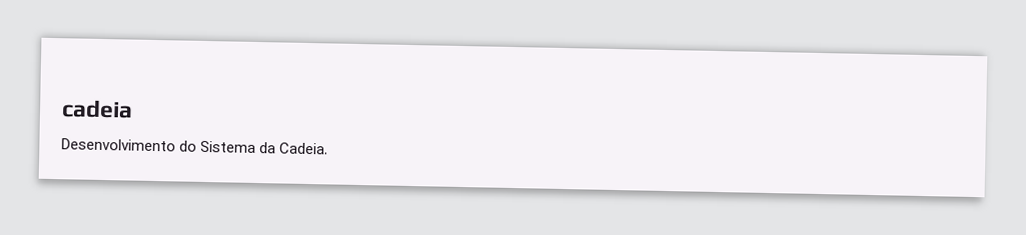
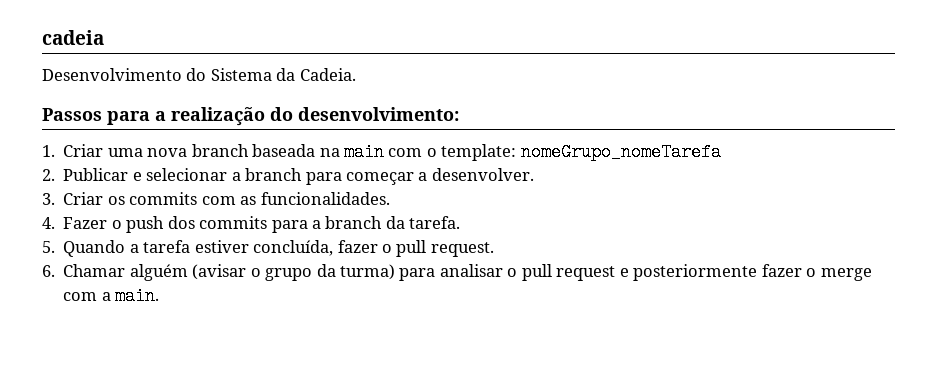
(329, 148) none -> [42,107,459,126] [42,143,721,161] [42,168,534,185] [42,192,390,205] [42,216,461,233] [42,240,494,257] [42,264,872,281] [63,287,160,305] // Passos para a realização do desenvolvimento: // 1. Criar uma nova branch baseada na main com o template: nomeGrupo_nomeTarefa // 2. Publicar e selecionar a branch para começar a desenvolver. // 3. Criar os commits com as funcionalidades. // 4. Fazer o push dos commits para a branch da tarefa. // 5. Quando a tarefa estiver concluída, fazer o pull request. // 6. Chamar alguém (avisar o grupo da turma) para analisar o pull request e posteriormente fazer o merge com a main.

